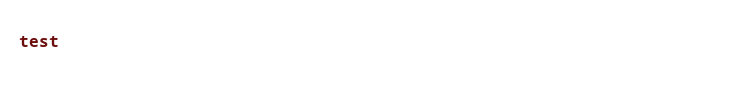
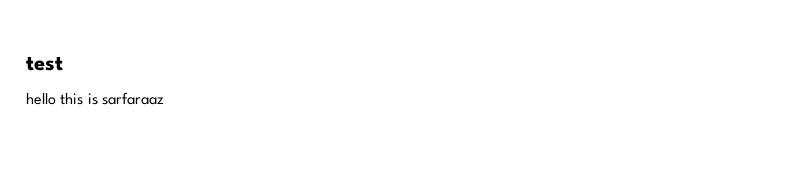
(59, 41) none -> [26,92,164,105] // hello this is sarfaraaz

